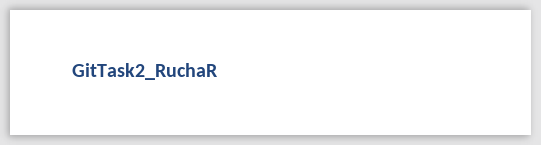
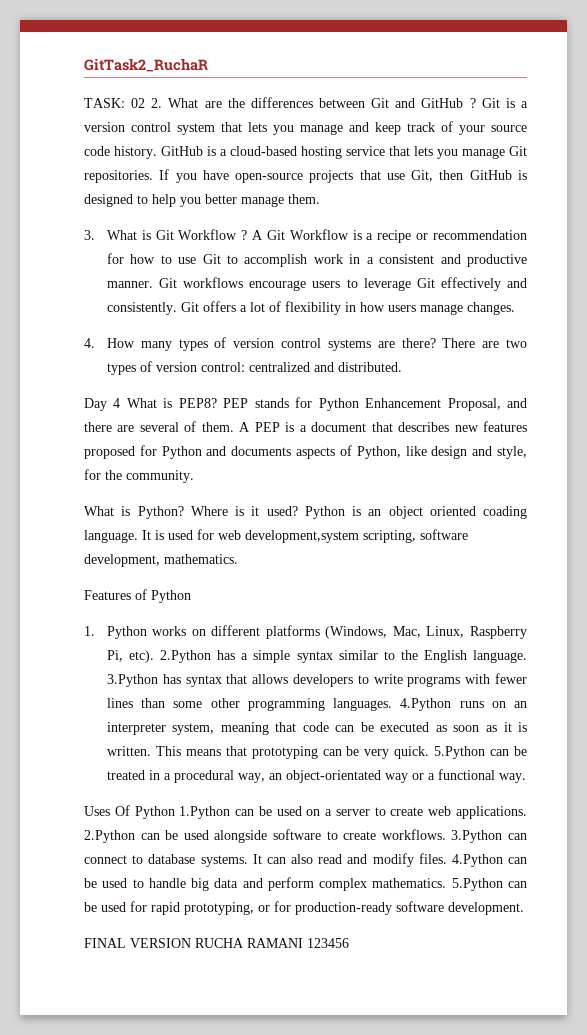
(218, 71) none -> [84,97,529,108] [84,121,527,135] [84,146,527,159] [84,169,527,183] [84,194,320,207] [84,229,528,243] [106,253,527,267] [106,277,527,291] [106,301,515,315] [84,337,527,351] [106,361,402,375] [84,397,527,411] [84,421,527,432] [84,445,527,459] [84,469,194,483] [84,506,527,519] [84,529,468,543] [84,554,238,567] [84,589,191,603] [84,625,527,639] [106,650,527,663] [106,673,527,687] [106,698,527,711] [106,722,527,735] [106,746,528,759] [106,769,526,783] [84,805,527,819] [84,829,527,843] [84,853,527,867] [84,877,527,891] [84,901,524,915] [84,938,349,948] // TASK: 02 2. What are the differences between Git and GitHub ? Git is a version control system that lets you manage and keep track of your source code history. GitHub is a cloud-based hosting service that lets you manage Git repositories. If you have open-source projects that use Git, then GitHub is designed to help you better manage them. // 3. What is Git Workflow ? A Git Workflow is a recipe or recommendation for how to use Git to accomplish work in a consistent and productive manner. Git workflows encourage users to leverage Git effectively and consistently. Git offers a lot of flexibility in how users manage changes. // 4. How many types of version control systems are there? There are two types of version control: centralized and distributed. // Day 4 What is PEP8? PEP stands for Python Enhancement Proposal, and there are several of them. A PEP is a document that describes new features proposed for Python and documents aspects of Python, like design and style, for the community. // What is Python? Where is it used? Python is an object oriented coading language. It is used for web development,system scripting, software development, mathematics. // Features of Python // 1. Python works on different platforms (Windows, Mac, Linux, Raspberry Pi, etc). 2.Python has a simple syntax similar to the English language. 3.Python has syntax that allows developers to write programs with fewer lines than some other programming languages. 4.Python runs on an interpreter system, meaning that code can be executed as soon as it is written. This means that prototyping can be very quick. 5.Python can be treated in a procedural way, an object-orientated way or a functional way. // Uses Of Python 1.Python can be used on a server to create web applications. 2.Python can be used alongside software to create workflows. 3.Python can connect to database systems. It can also read and modify files. 4.Python can be used to handle big data and perform complex mathematics. 5.Python can be used for rapid prototyping, or for production-ready software development. // FINAL VERSION RUCHA RAMANI 123456

